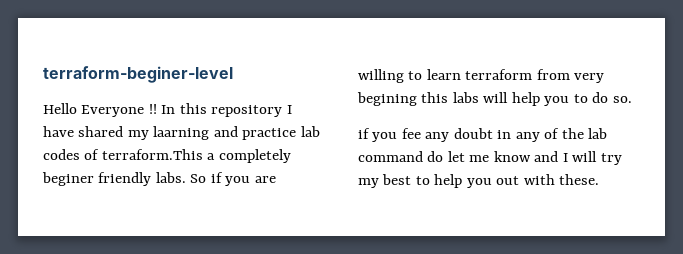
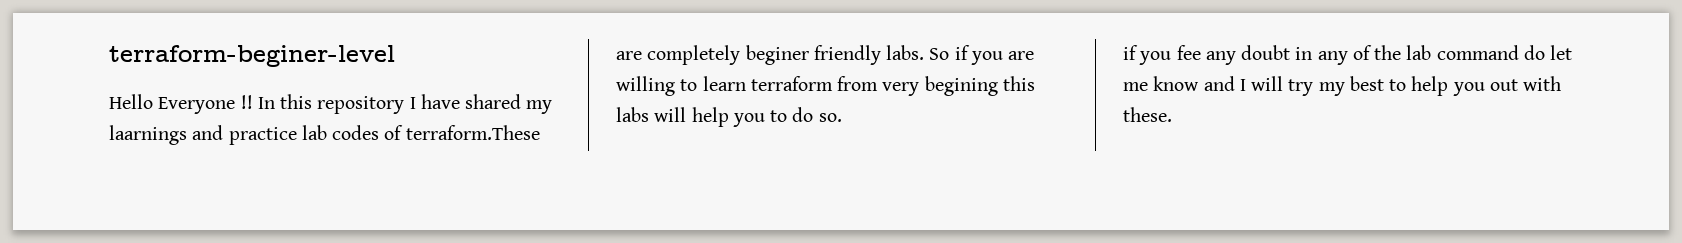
[153,126,210,140] laarning -> [109,125,187,145] laarnings
[101,149,216,160] terraform.This a -> [405,125,540,140] [616,51,642,60] terraform.These are

